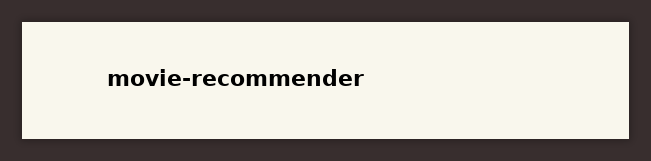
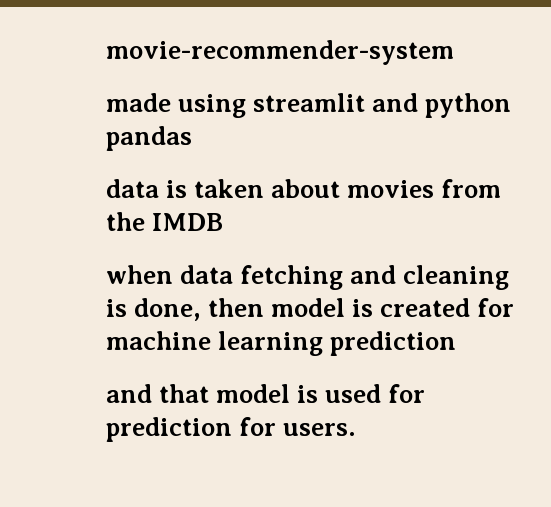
[107,69,364,86] movie-recommender -> [106,40,454,65] [106,93,512,118] [106,126,192,151] [106,179,502,198] [106,212,224,231] [106,265,510,290] [106,298,515,321] [106,331,457,356] [106,384,426,403] [106,417,357,442] movie-recommender-system // made using streamlit and python pandas // data is taken about movies from the IMDB // when data fetching and cleaning is done, then model is created for machine learning prediction // and that model is used for prediction for users.

